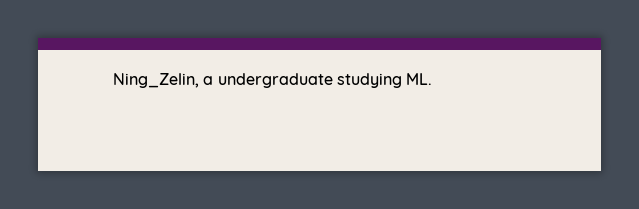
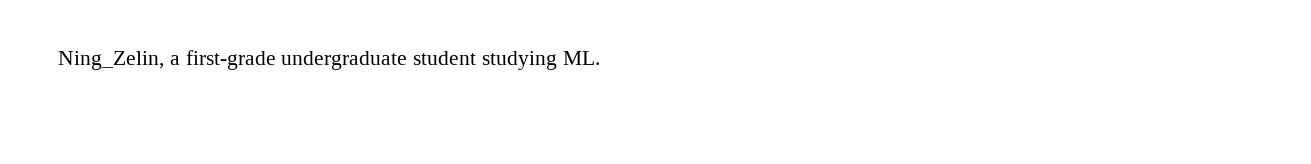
[217,73,333,88] undergraduate -> [185,50,477,70] first-grade undergraduate student

